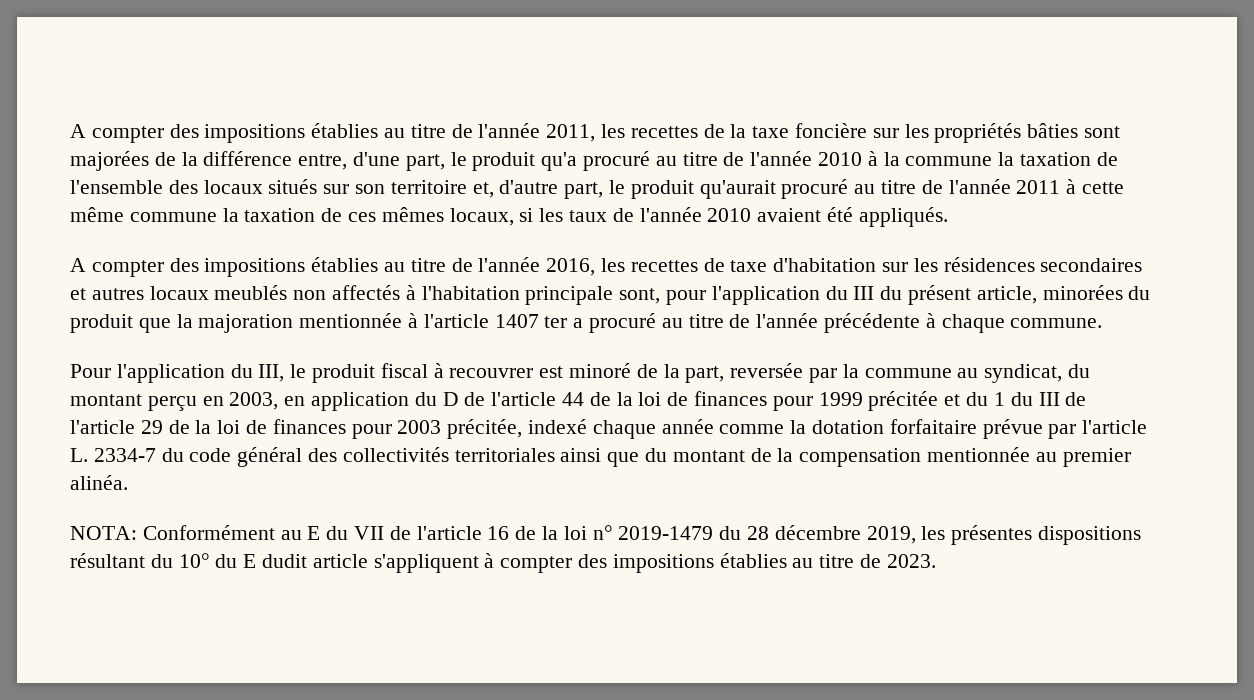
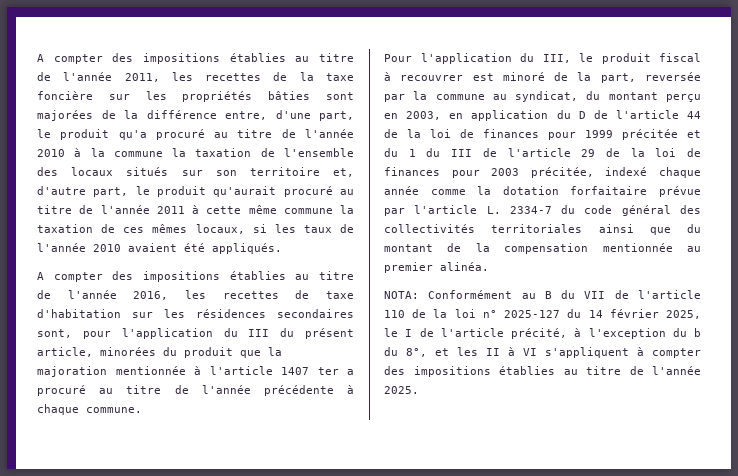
[70,285,614,305] et autres locaux meublés non affectés à l'habitation principale -> (354, 313) none
[307,526,321,540] E -> [544,291,552,299] B
[487,526,510,540] 16 -> [384,310,405,318] 110
[618,525,1142,545] [70,553,368,568] 2019-1479 du 28 décembre 2019, les présentes dispositions résultant du 10° du E dudit article -> [504,309,701,319] [384,328,701,339] [384,347,537,357] 2025-127 du 14 février 2025, le I de l'article précité, à l'exception du b du 8°, et les II à VI
[886,554,936,568] 2023. -> [652,366,701,375] [384,386,419,394] l'année 2025.

